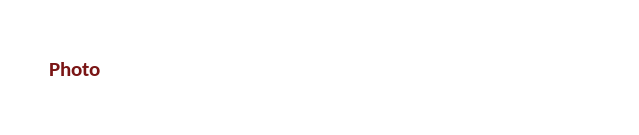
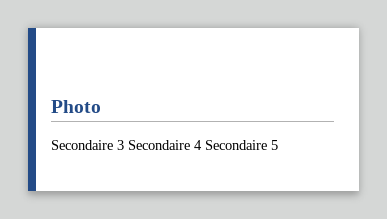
(100, 69) none -> [51,140,278,150] // Secondaire 3 Secondaire 4 Secondaire 5

